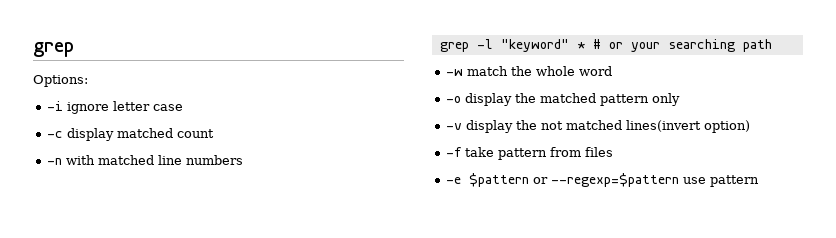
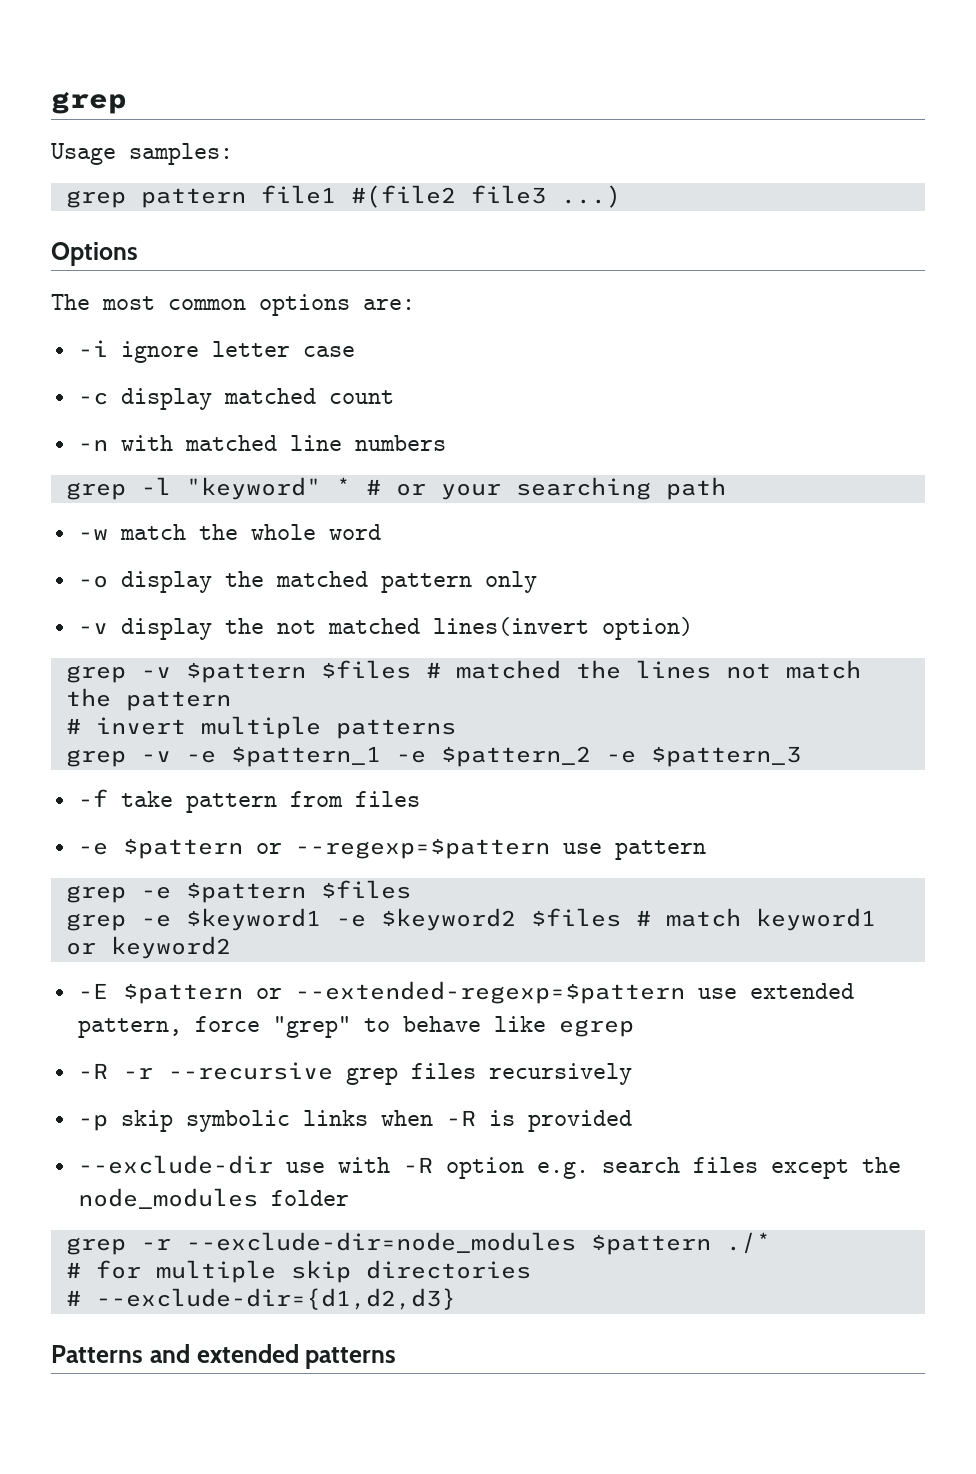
[33,75,88,87] Options: -> [51,143,233,165] [65,185,621,208] [51,242,138,266] [51,294,415,316] Usage samples: // grep pattern file1 #(file2 file3 ...) // Options // The most common options are:
(751, 126) none -> [65,660,861,683] [65,688,231,711] [65,716,456,739] [65,746,801,767] // grep -v $pattern $files # matched the lines not match the pattern // # invert multiple patterns // grep -v -e $pattern_1 -e $pattern_2 -e $pattern_3
(760, 181) none -> [65,880,411,903] [65,908,876,931] [65,936,231,959] [77,981,854,1004] [77,1016,634,1038] [77,1062,632,1085] [77,1110,632,1132] [77,1155,901,1179] [77,1188,349,1209] [65,1232,771,1255] [65,1260,531,1283] [65,1288,456,1310] [51,1344,397,1369] // grep -e $pattern $files // grep -e $keyword1 -e $keyword2 $files # match keyword1 or keyword2 // -E $pattern or --extended-regexp=$pattern use extended pattern, force "grep" to behave like egrep // -R -r --recursive grep files recursively // -p skip symbolic links when -R is provided // --exclude-dir use with -R option e.g. search files except the node_modules folder // grep -r --exclude-dir=node_modules $pattern ./* // # for multiple skip directories // # --exclude-dir={d1,d2,d3} // Patterns and extended patterns

